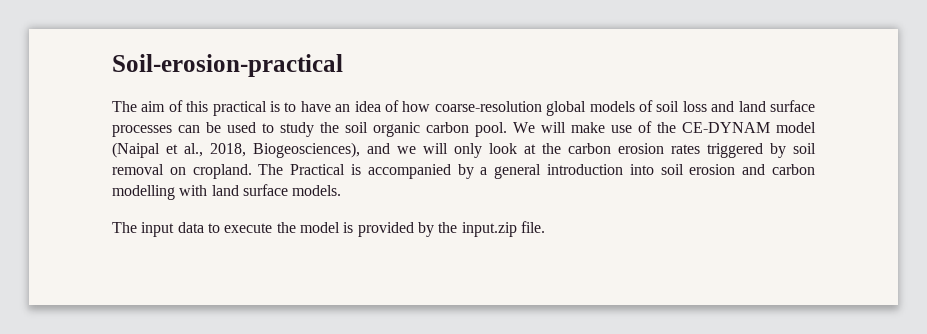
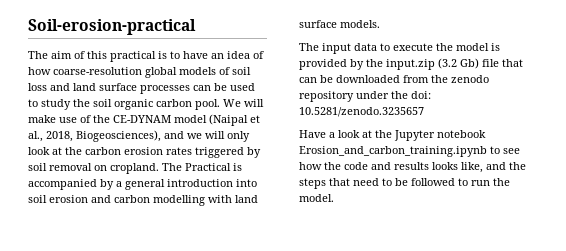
[520,221,545,233] file. -> [438,58,523,69] [299,75,489,83] [299,91,431,102] [299,107,424,117] [299,130,486,141] [299,146,520,157] [299,162,526,173] [299,178,510,189] [299,194,334,202] (3.2 Gb) file that can be downloaded from the zenodo repository under the doi: 10.5281/zenodo.3235657 // Have a look at the Jupyter notebook Erosion_and_carbon_training.ipynb to see how the code and results looks like, and the steps that need to be followed to run the model.

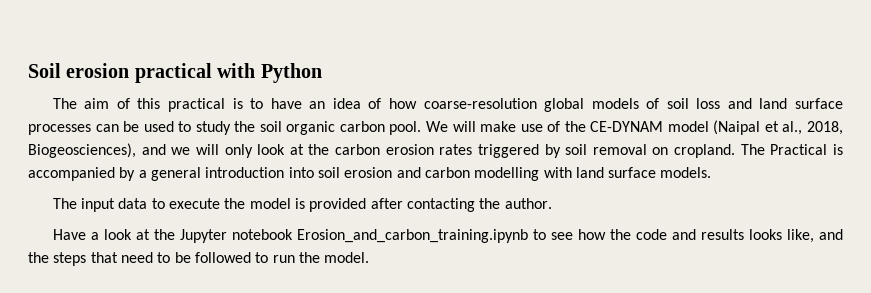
[28,19,196,35] Soil-erosion-practical -> [28,63,322,83] Soil erosion practical with Python
[350,58,523,70] [299,75,489,83] [299,91,431,102] [299,107,424,117] by the input.zip (3.2 Gb) file that can be downloaded from the zenodo repository under the doi: 10.5281/zenodo.3235657 -> [370,198,552,212] after contacting the author.

